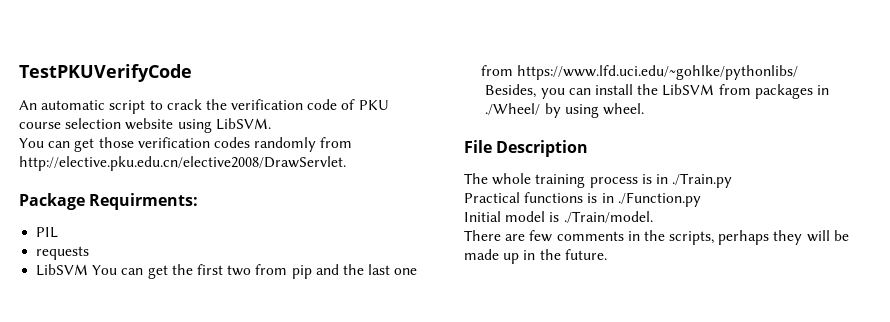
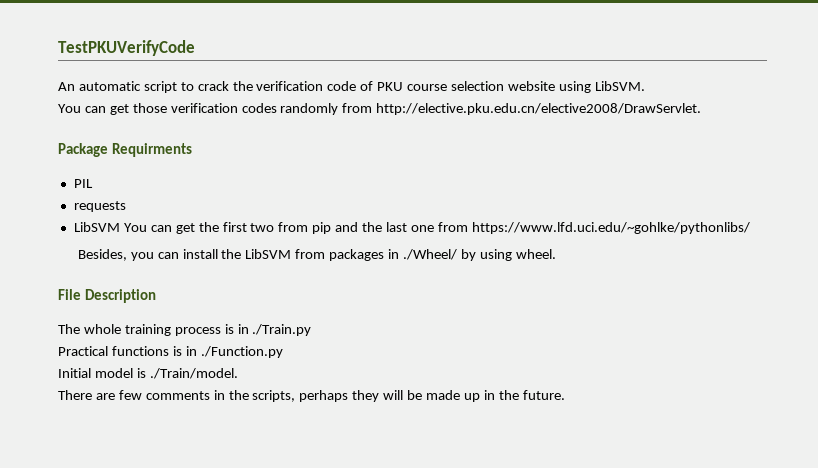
[89,193,199,210] Requirments: -> [112,143,193,157] Requirments

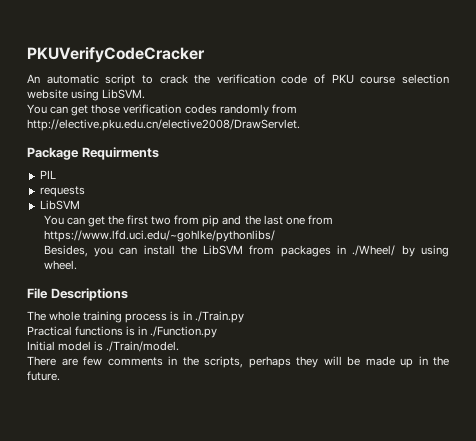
[58,40,195,56] TestPKUVerifyCode -> [27,47,205,63] PKUVerifyCodeCracker
(120, 227) none -> (80, 205) //
[85,289,157,303] Description -> [50,288,128,301] Descriptions

